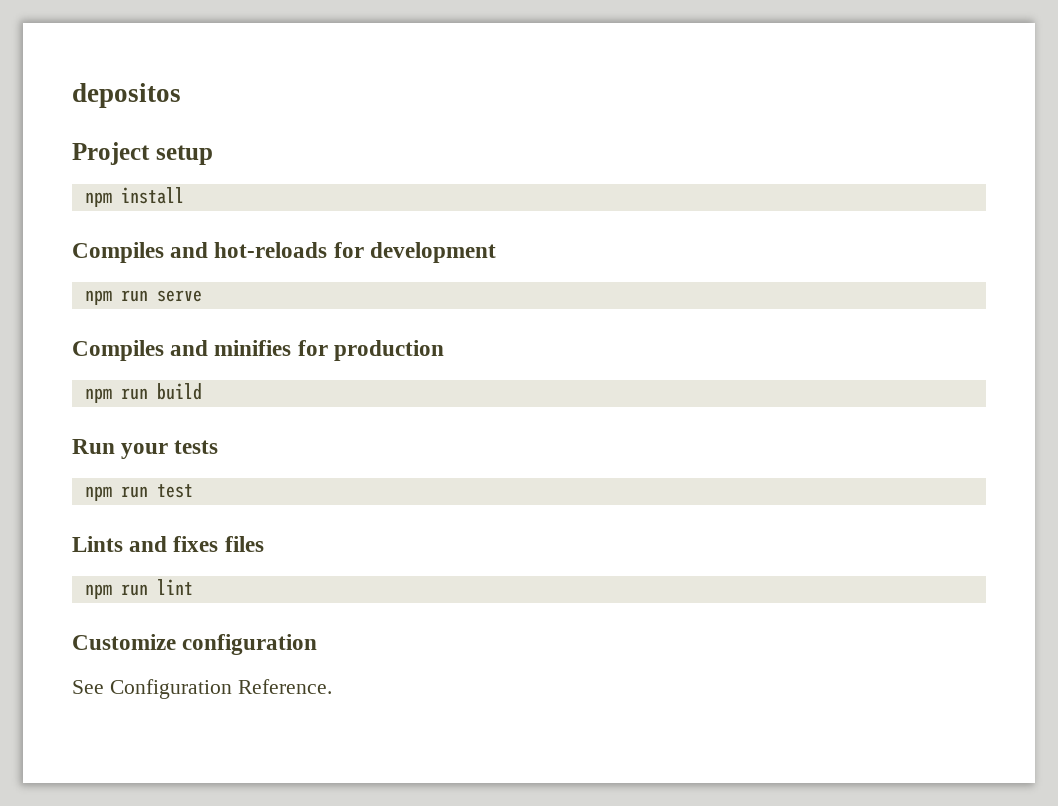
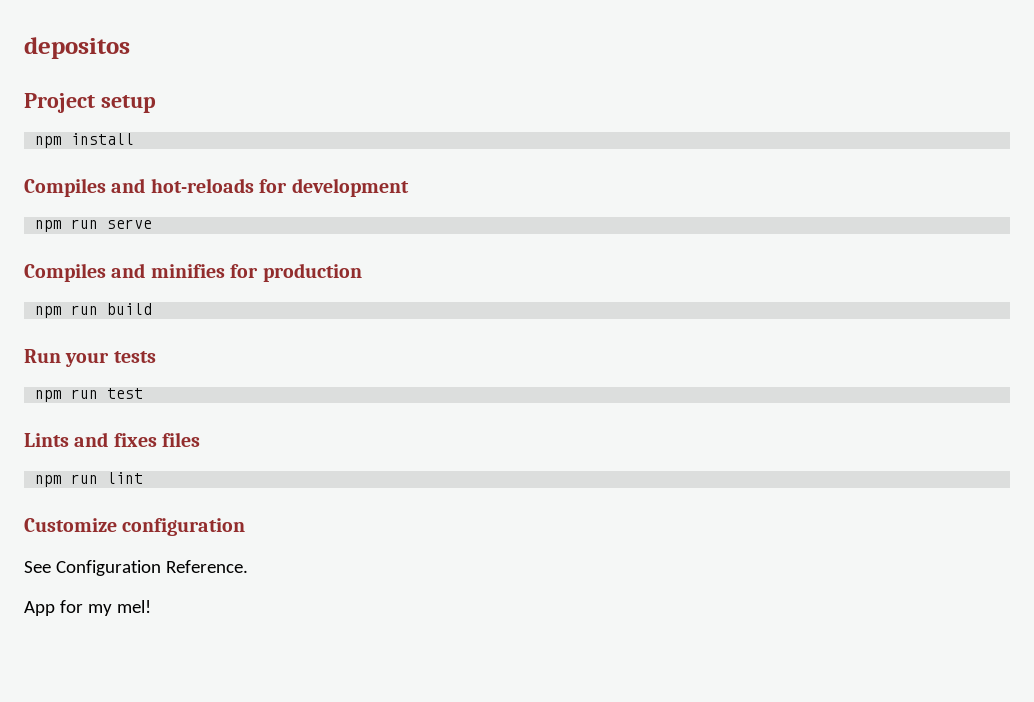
(332, 686) none -> [24,600,151,616] // App for my mel!

